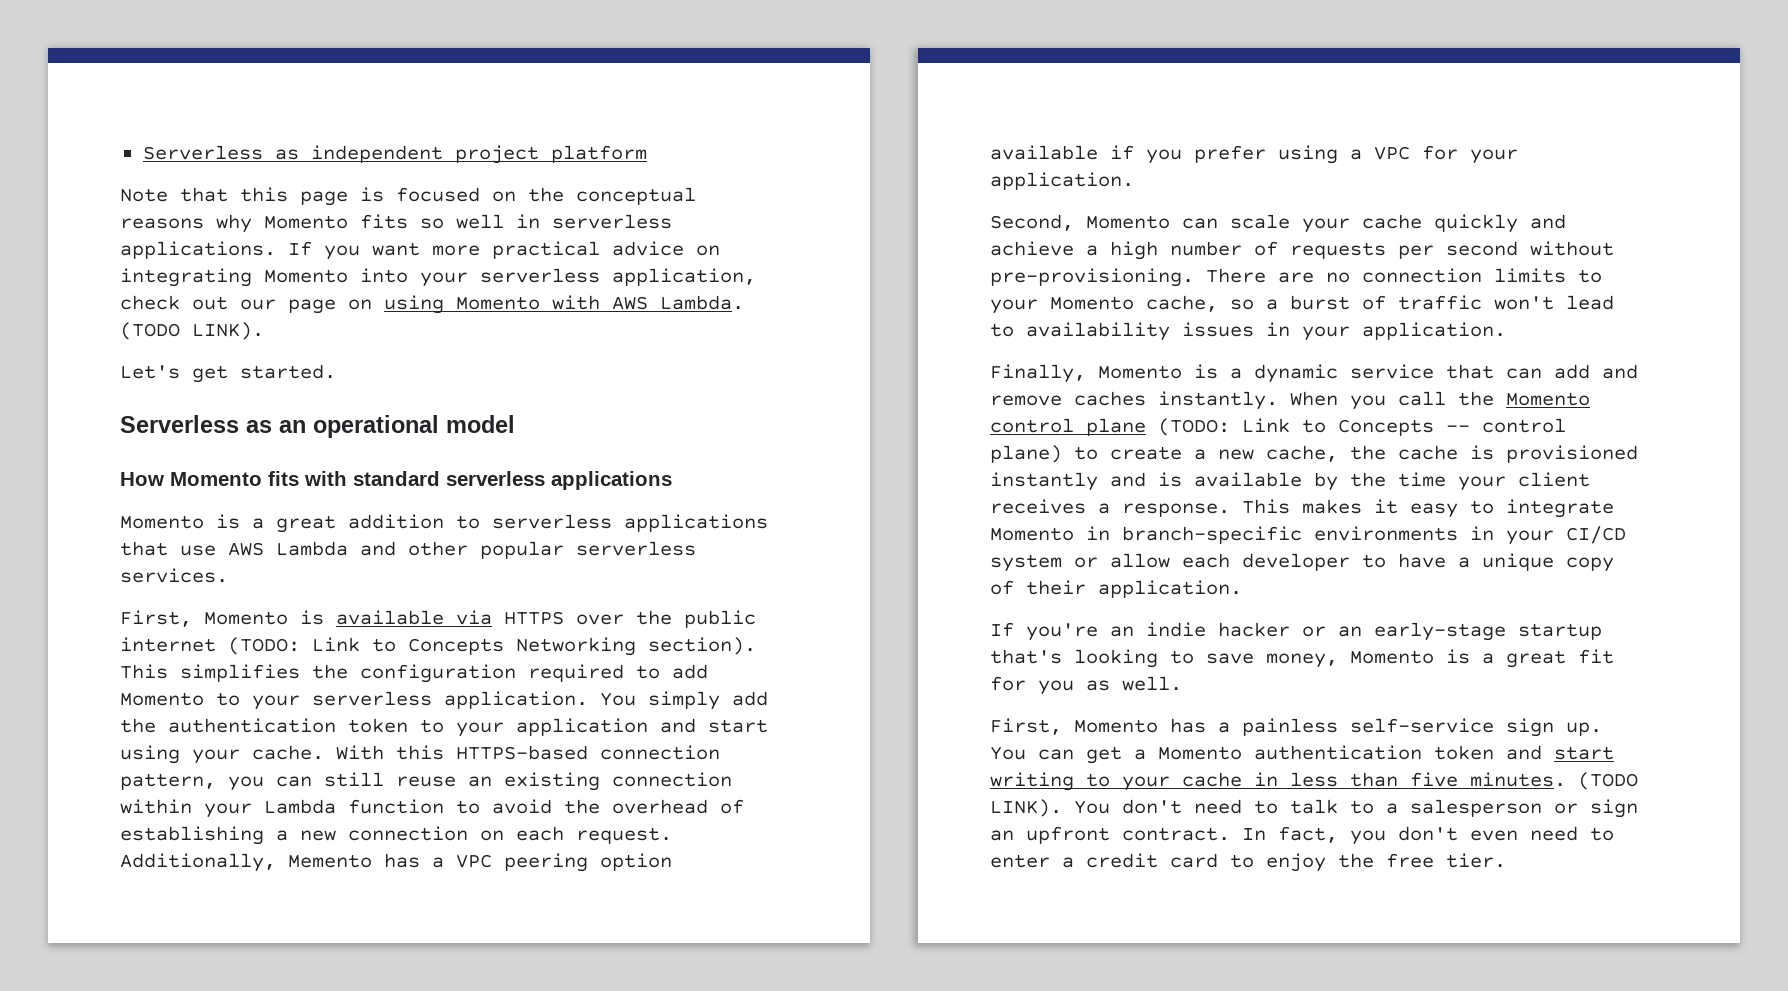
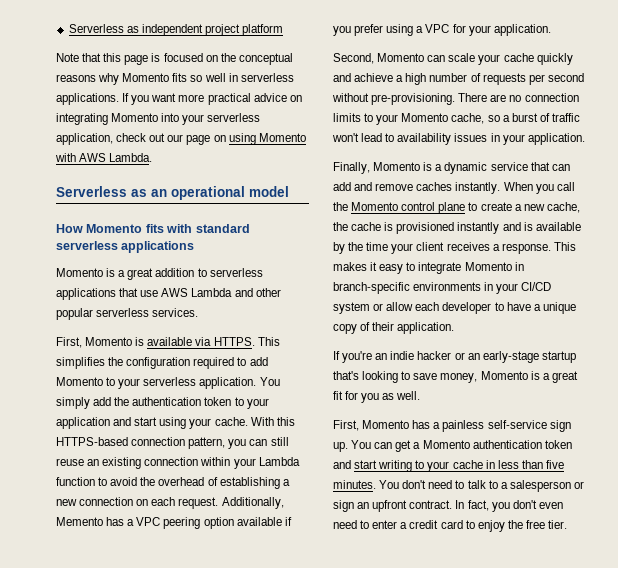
[120,322,264,340] [120,364,336,383] (TODO LINK). // Let's get started. -> (153, 157) none
[504,610,756,628] [120,637,756,656] HTTPS over the public internet (TODO: Link to Concepts Networking section). -> [213,337,255,346] HTTPS.
[1158,418,1566,436] [990,445,1062,463] (TODO: Link to Concepts -- control plane) -> (466, 208) none
[1578,772,1638,790] [990,799,1062,817] (TODO LINK). -> (376, 484) none

